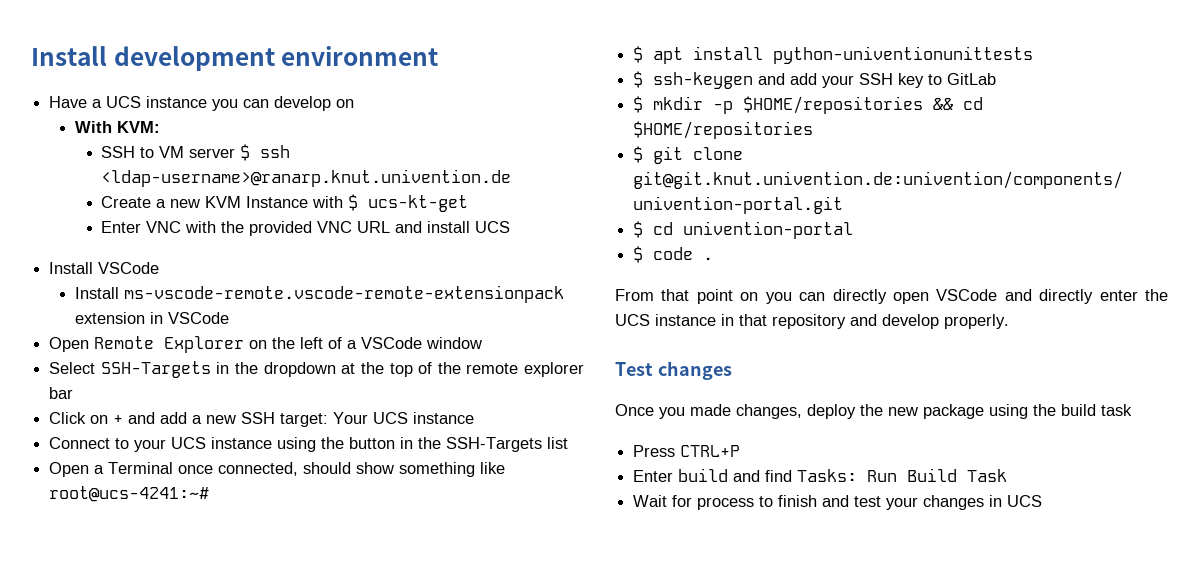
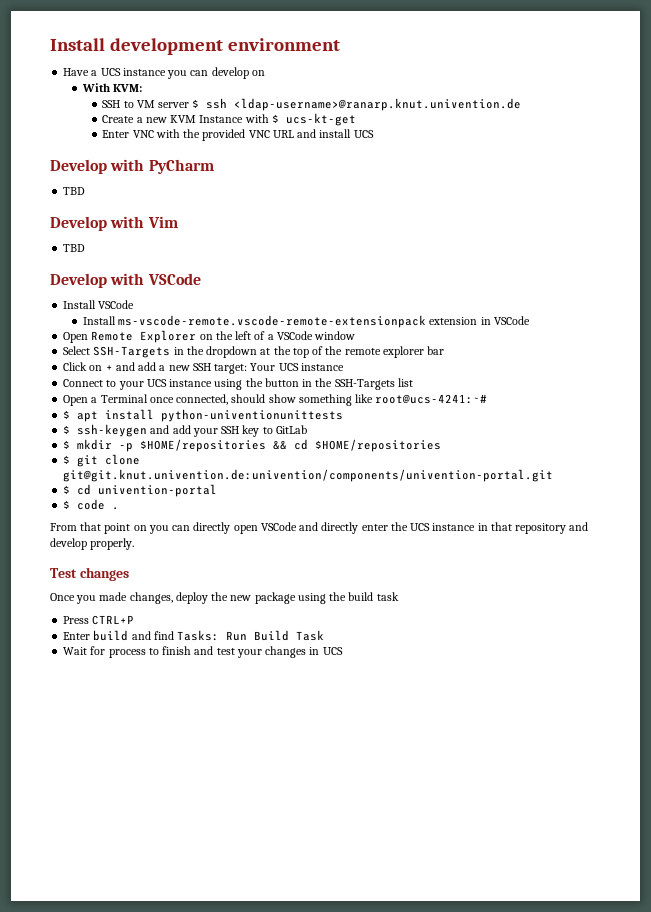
(511, 227) none -> [50,159,214,174] [63,187,86,195] [50,216,178,231] [63,244,86,252] [50,273,201,288] // Develop with PyCharm // TBD // Develop with Vim // TBD // Develop with VSCode

